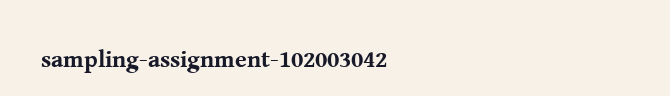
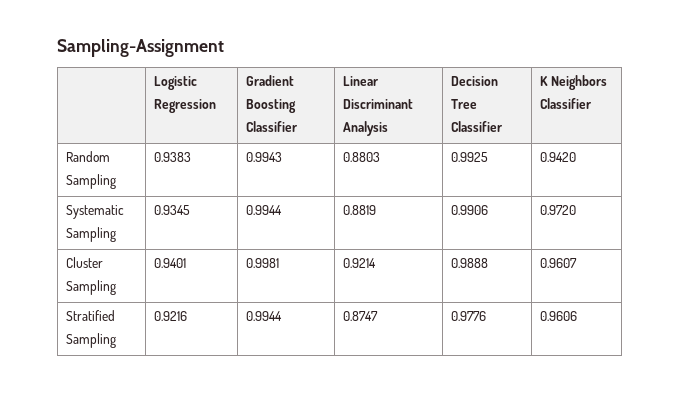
[41,49,387,73] sampling-assignment-102003042 -> [57,39,224,57] [153,76,197,90] [153,99,216,113] [245,75,294,86] [245,99,296,113] [245,121,298,132] [342,76,379,86] [342,99,413,109] [342,121,388,136] [450,76,498,86] [450,99,477,109] [450,121,503,132] [539,75,607,90] [539,98,592,109] [65,151,110,162] [65,174,116,189] [153,152,191,162] [245,152,282,162] [342,152,380,162] [450,152,488,162] [539,152,576,162] [65,205,124,219] [65,227,116,242] [153,205,190,215] [245,205,282,215] [342,205,376,215] [450,205,488,215] [539,205,576,215] [65,257,103,268] [65,280,116,295] [153,258,186,268] [245,258,279,268] [342,258,376,268] [450,258,488,268] [539,258,577,268] [65,310,115,321] [65,333,116,348] [153,311,187,321] [245,311,282,321] [342,311,378,321] [450,311,486,321] [539,311,577,321] Sampling-Assignment // | Logistic Regression | Gradient Boosting Classifier | Linear Discriminant Analysis | Decision Tree Classifier | K Neighbors Classifier // Random Sampling | 0.9383 | 0.9943 | 0.8803 | 0.9925 | 0.9420 // Systematic Sampling | 0.9345 | 0.9944 | 0.8819 | 0.9906 | 0.9720 // Cluster Sampling | 0.9401 | 0.9981 | 0.9214 | 0.9888 | 0.9607 // Stratified Sampling | 0.9216 | 0.9944 | 0.8747 | 0.9776 | 0.9606

